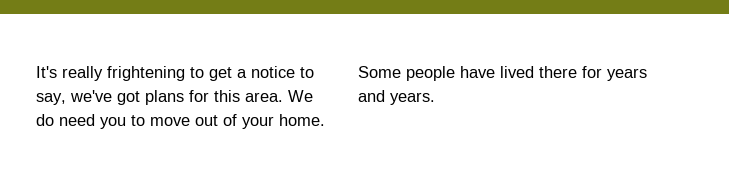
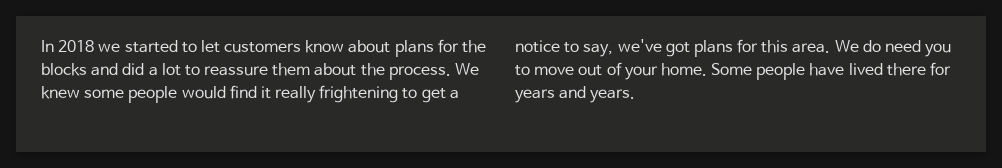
[36,66,57,78] It's -> [41,39,487,57] [41,63,480,80] [41,85,271,103] In 2018 we started to let customers know about plans for the blocks and did a lot to reassure them about the process. We knew some people would find it

